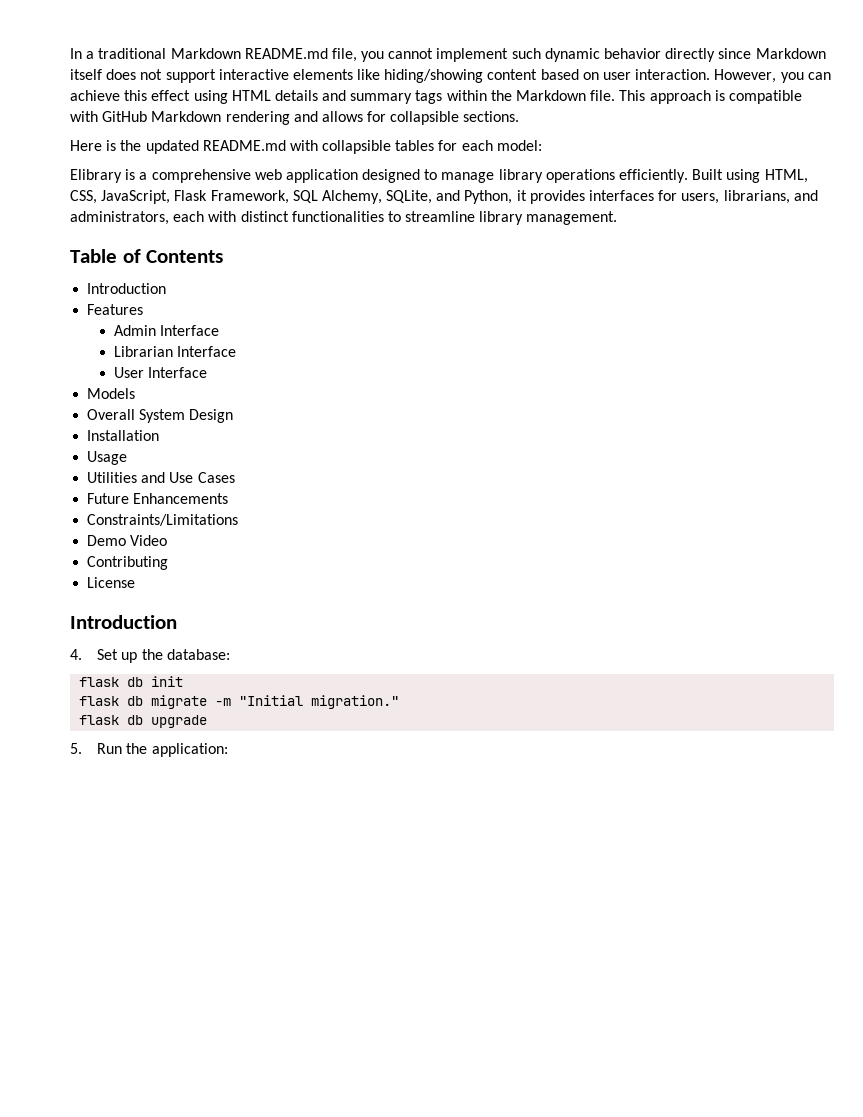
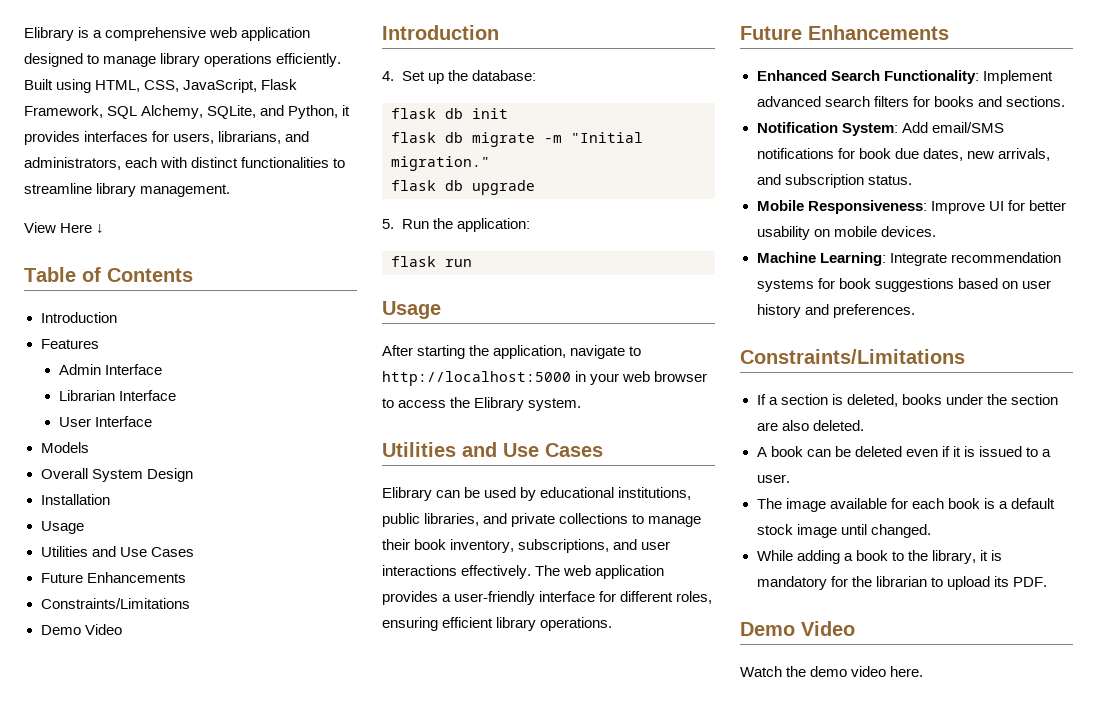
[70,48,826,62] [70,69,831,83] [70,90,802,104] [70,111,520,125] [70,140,542,154] In a traditional Markdown README.md file, you cannot implement such dynamic behavior directly since Markdown itself does not support interactive elements like hiding/showing content based on user interaction. However, you can achieve this effect using HTML details and summary tags within the Markdown file. This approach is compatible with GitHub Markdown rendering and allows for collapsible sections. // Here is the updated README.md with collapsible tables for each model: // -> (24, 34) none
(618, 218) none -> [24,222,105,233] // View Here ↓
[87,556,169,570] [87,577,136,588] // Contributing // License -> (122, 629) none
(228, 750) none -> [391,256,472,267] [382,301,441,319] [382,345,642,359] [382,371,708,386] [382,397,582,411] [382,442,603,457] [382,487,692,501] [382,513,702,527] [382,539,671,553] [382,565,665,579] [382,591,713,605] [382,617,613,631] [740,25,949,40] [756,70,1053,84] [756,96,1065,107] [756,122,1004,136] [756,148,1050,161] [756,174,912,188] [756,200,1066,214] [756,226,936,240] [756,252,1061,266] [756,278,1051,292] [756,304,915,318] [740,349,965,364] [756,394,1058,407] [756,420,864,431] [756,446,1052,457] [756,474,790,483] [756,498,1055,512] [756,524,931,538] [756,550,1002,564] [756,576,1047,590] [740,621,855,636] [740,666,924,677] // flask run // Usage // After starting the application, navigate to http://localhost:5000 in your web browser to access the Elibrary system. // Utilities and Use Cases // Elibrary can be used by educational institutions, public libraries, and private collections to manage their book inventory, subscriptions, and user interactions effectively. The web application provides a user-friendly interface for different roles, ensuring efficient library operations. // Future Enhancements // Enhanced Search Functionality: Implement advanced search filters for books and sections. // Notification System: Add email/SMS notifications for book due dates, new arrivals, and subscription status. // Mobile Responsiveness: Improve UI for better usability on mobile devices. // Machine Learning: Integrate recommendation systems for book suggestions based on user history and preferences. // Constraints/Limitations // If a section is deleted, books under the section are also deleted. // A book can be deleted even if it is issued to a user. // The image available for each book is a default stock image until changed. // While adding a book to the library, it is mandatory for the librarian to upload its PDF. // Demo Video // Watch the demo video here.

